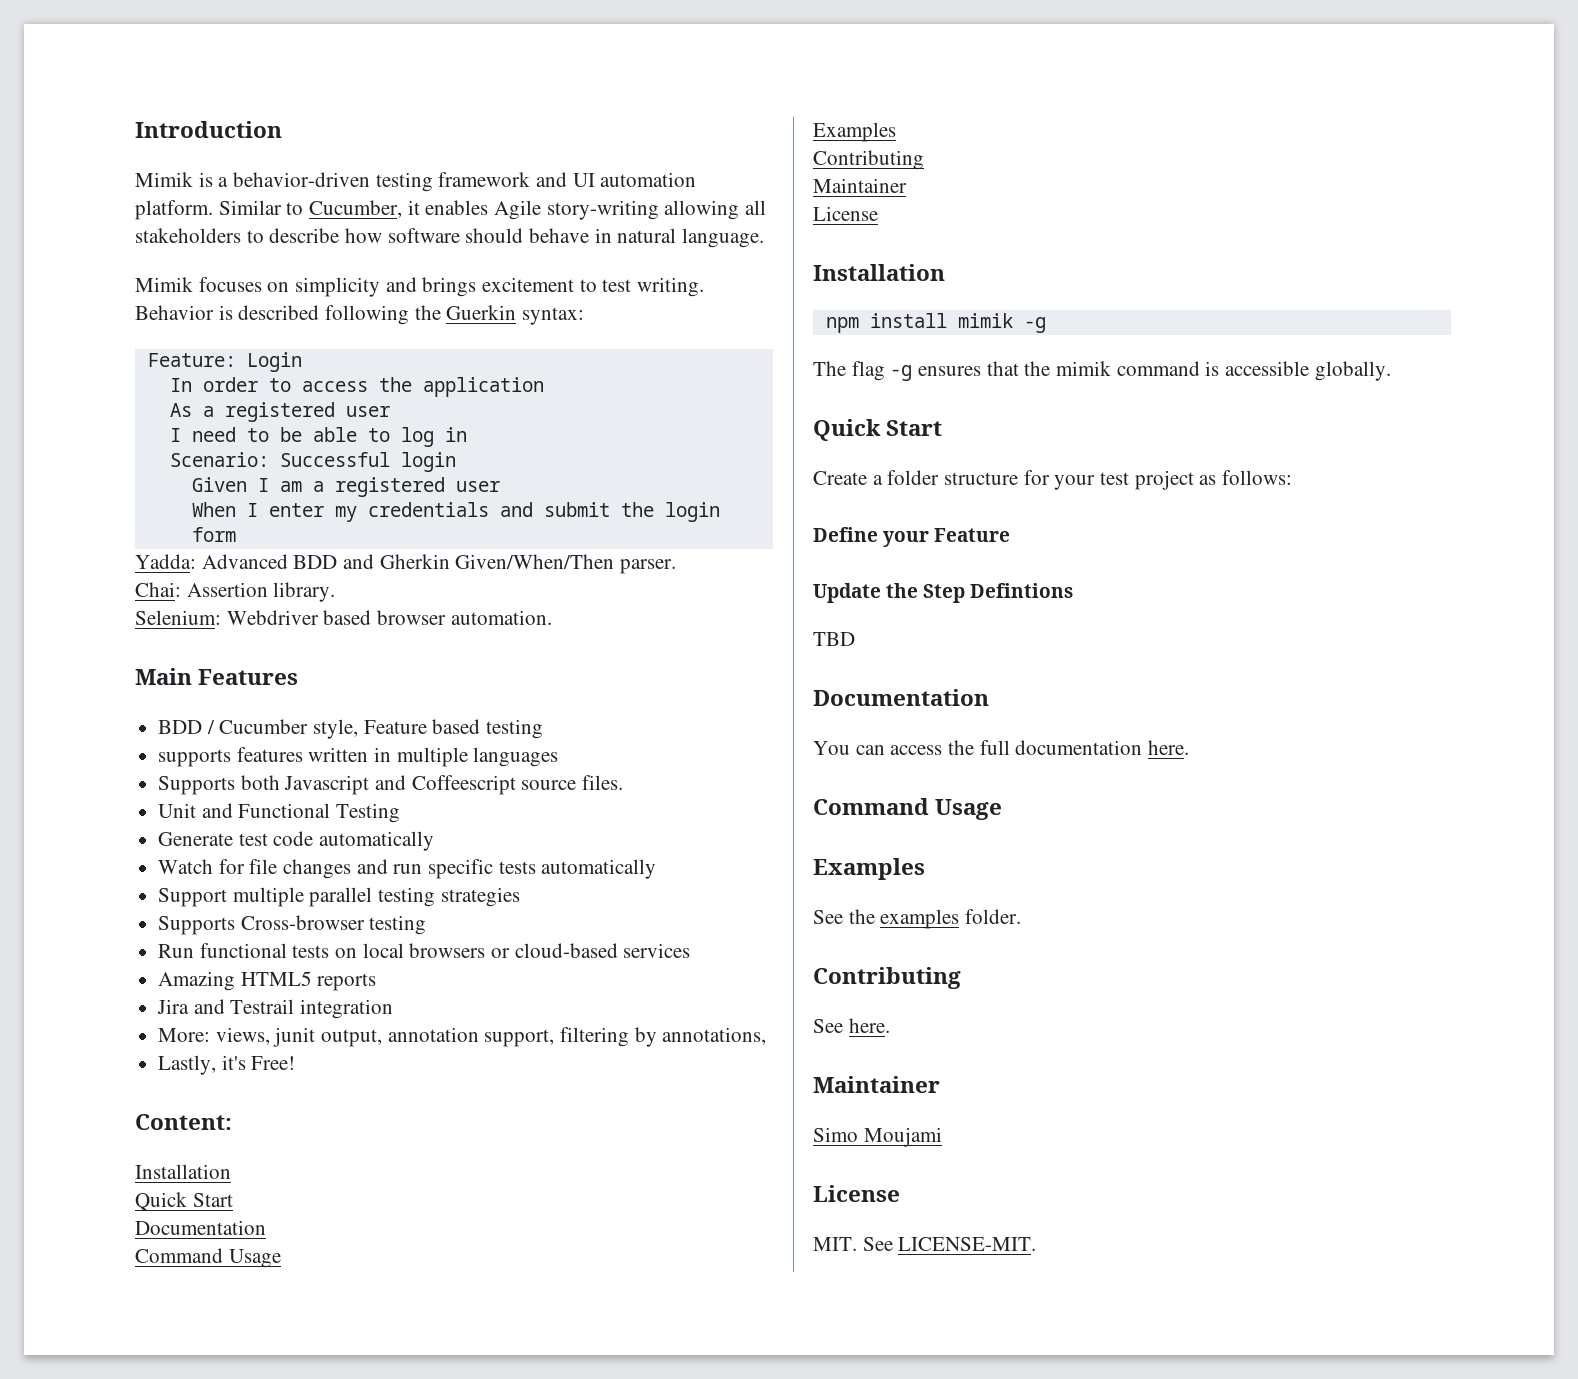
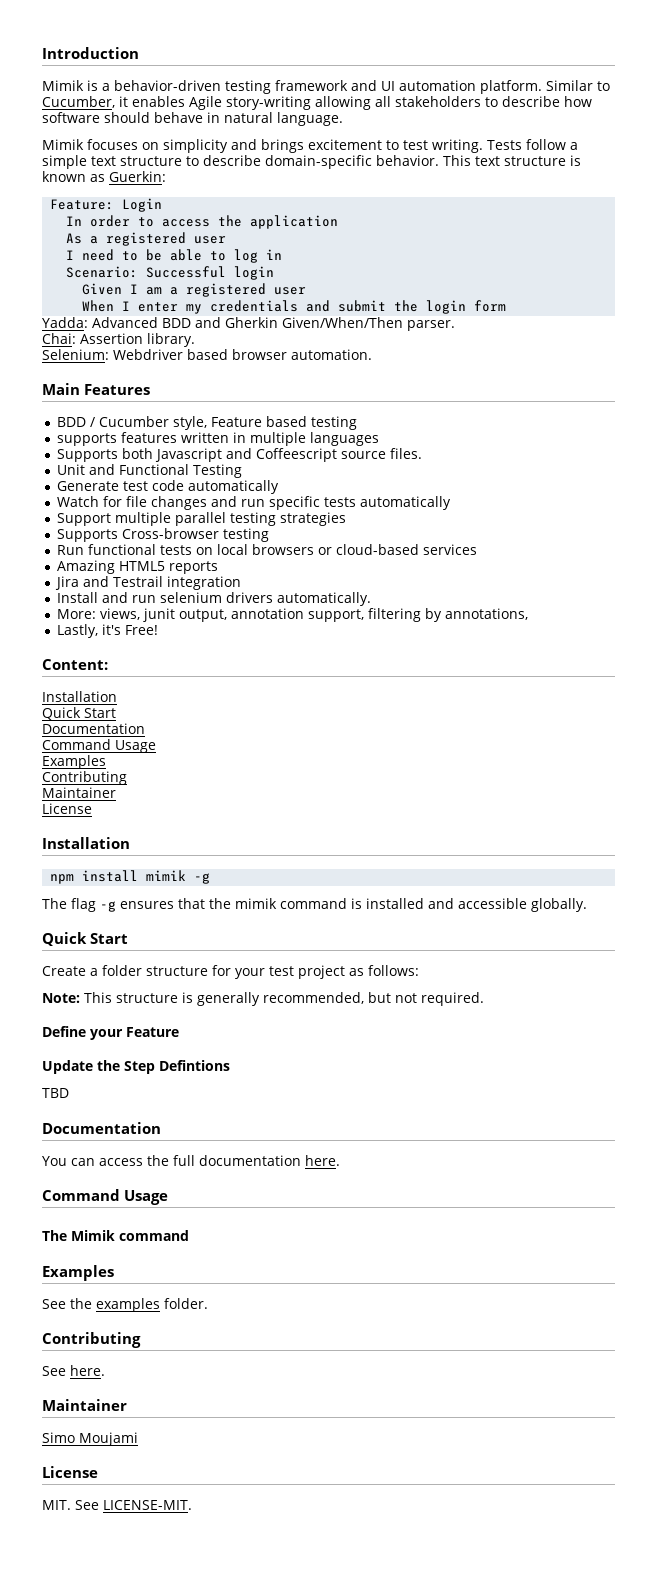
[135,305,585,325] Behavior is described following the Guerkin syntax: -> [487,139,578,150] [42,155,581,169] [42,171,166,182] Tests follow a simple text structure to describe domain-specific behavior. This text structure is known as Guerkin:
(394, 1009) none -> [56,592,371,606] // Install and run selenium drivers automatically.
(1220, 368) none -> [366,898,454,909] installed and
(1293, 477) none -> [42,992,484,1006] // Note: This structure is generally recommended, but not required.
(1003, 809) none -> [42,1230,189,1241] // The Mimik command

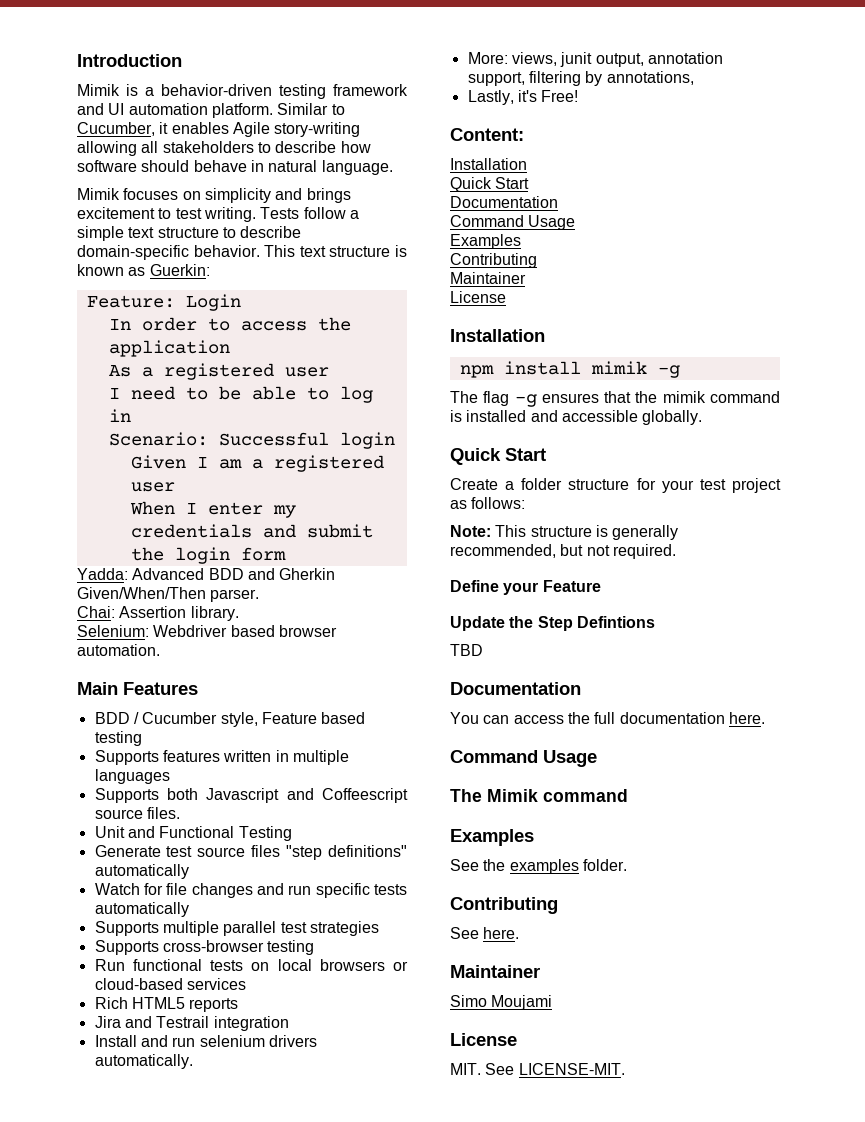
[56,433,117,446] supports -> [94,750,159,765] Supports
[151,480,184,491] code -> [197,845,407,860] source files "step definitions"
[56,513,111,526] Support -> [94,921,159,936] Supports
[229,512,276,526] testing -> [280,922,307,933] test
[121,528,219,539] Cross-browser -> [162,940,264,952] cross-browser
[56,560,115,574] Amazing -> [94,997,128,1009] Rich

